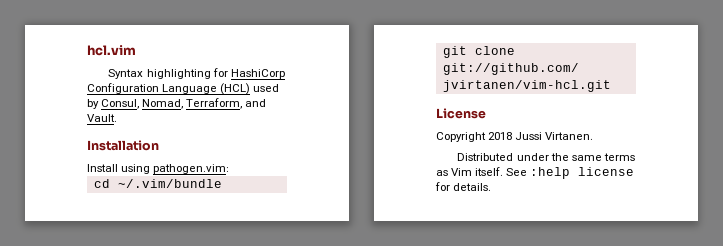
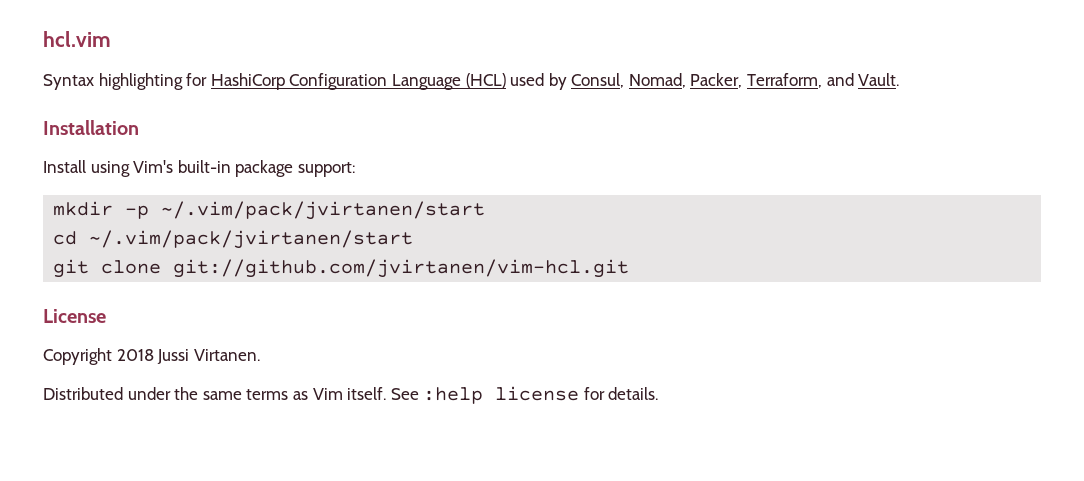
(184, 104) none -> [690,73,743,88] Packer,
[153,164,230,174] pathogen.vim: -> [133,160,355,177] [53,201,486,220] Vim's built-in package support: // mkdir -p ~/.vim/pack/jvirtanen/start
[117,179,222,188] ~/.vim/bundle -> [89,230,414,249] ~/.vim/pack/jvirtanen/start

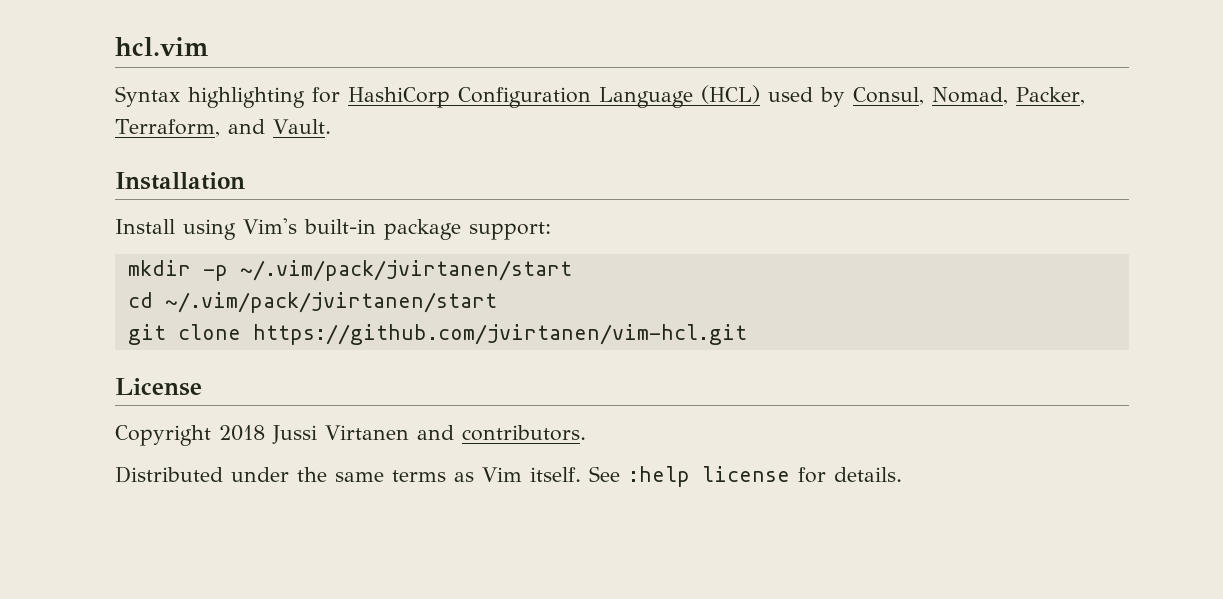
[173,259,630,278] git://github.com/jvirtanen/vim-hcl.git -> [252,324,747,345] https://github.com/jvirtanen/vim-hcl.git
[193,349,260,361] Virtanen. -> [325,425,586,441] Virtanen and contributors.

